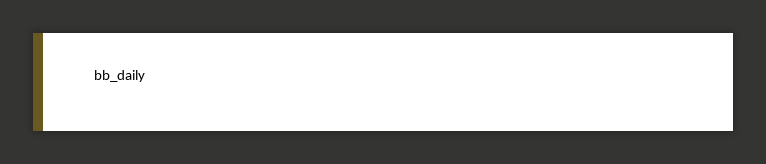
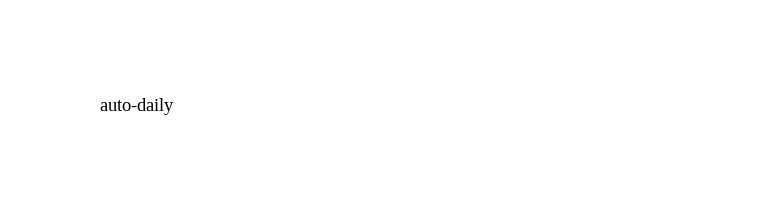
[94,70,145,82] bb_daily -> [100,98,174,115] auto-daily

